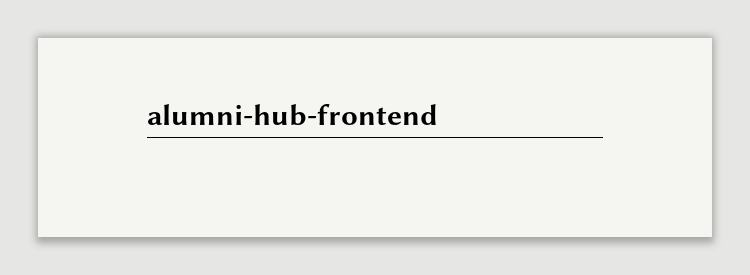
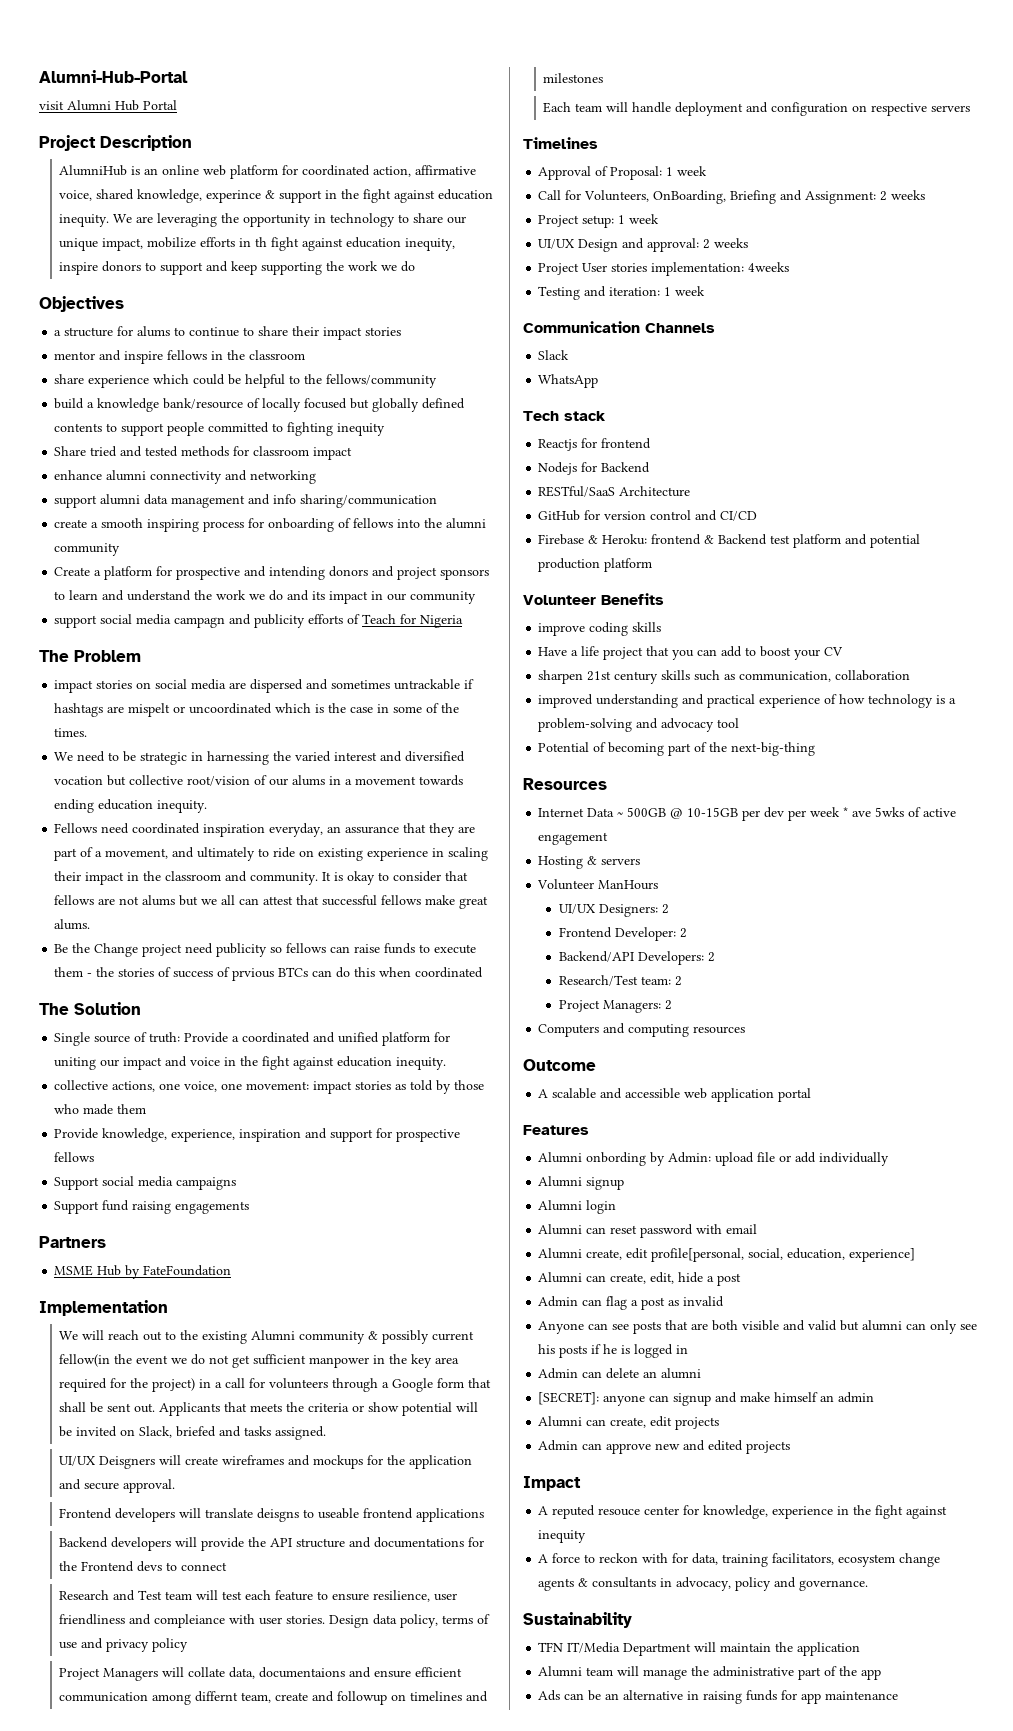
[147,104,438,126] alumni-hub-frontend -> [39,70,188,83] [39,100,177,111] [39,135,192,151] [59,165,477,179] [59,189,494,203] [59,213,467,227] [59,237,456,251] [59,261,416,275] [39,296,124,312] [54,326,402,340] [54,350,306,364] [54,374,438,388] [54,398,466,412] [54,422,386,436] [54,446,353,460] [54,470,317,484] [54,494,438,508] [54,518,487,532] [54,543,121,556] [54,566,490,580] [54,590,477,604] [54,614,464,628] [39,650,141,662] [54,679,475,693] [54,703,460,717] [54,728,88,737] [54,751,466,765] [54,775,464,786] [54,799,208,813] [54,823,476,837] [54,847,489,861] [54,871,469,885] [54,895,489,909] [54,919,91,930] [54,943,477,957] [54,967,484,981] [39,1002,141,1015] [54,1032,451,1046] [54,1056,447,1070] [54,1080,485,1094] [54,1104,147,1115] [54,1128,461,1142] [54,1152,95,1162] [54,1176,237,1190] [54,1200,250,1214] [39,1236,106,1248] [54,1265,232,1279] [39,1300,168,1316] [59,1330,475,1344] [59,1354,460,1368] [59,1378,492,1392] [59,1402,479,1416] [59,1426,327,1440] [59,1455,473,1469] [59,1479,176,1493] [59,1508,485,1522] [59,1537,485,1551] [59,1561,228,1572] [59,1590,458,1602] [59,1614,491,1628] [59,1638,189,1652] [59,1667,463,1681] [59,1691,489,1705] [543,73,604,83] [543,102,971,116] [523,137,598,149] [538,166,708,180] [538,190,926,204] [538,214,660,228] [538,238,749,252] [538,262,790,276] [538,286,706,300] [523,321,715,333] [538,350,570,360] [538,374,599,388] [523,411,606,421] [538,438,652,451] [538,462,651,475] [538,486,691,497] [538,510,758,521] [538,534,921,548] [538,558,653,572] [523,593,664,605] [538,622,662,636] [538,646,844,660] [538,670,911,684] [538,694,957,708] [538,718,740,732] [538,742,816,756] [523,778,607,790] [538,807,957,821] [538,832,609,845] [538,856,641,869] [537,879,659,890] [558,904,669,917] [558,927,687,941] [558,951,715,965] [558,975,682,986] [558,1000,672,1013] [538,1023,746,1037] [523,1059,596,1071] [538,1088,812,1102] [523,1125,589,1135] [538,1152,890,1166] [538,1176,625,1190] [538,1200,617,1214] [538,1224,758,1238] [538,1248,916,1262] [538,1272,742,1286] [538,1296,725,1310] [538,1320,978,1334] [538,1344,689,1358] [538,1368,702,1379] [538,1392,875,1406] [538,1416,720,1430] [538,1440,791,1454] [523,1476,581,1491] [538,1505,948,1519] [538,1530,587,1543] [538,1553,941,1567] [538,1577,869,1591] [523,1612,632,1628] [538,1642,861,1656] [538,1666,882,1680] [538,1690,899,1704] Alumni-Hub-Portal // visit Alumni Hub Portal // Project Description // AlumniHub is an online web platform for coordinated action, affirmative voice, shared knowledge, experince & support in the fight against education inequity. We are leveraging the opportunity in technology to share our unique impact, mobilize efforts in th fight against education inequity, inspire donors to support and keep supporting the work we do // Objectives // a structure for alums to continue to share their impact stories // mentor and inspire fellows in the classroom // share experience which could be helpful to the fellows/community // build a knowledge bank/resource of locally focused but globally defined contents to support people committed to fighting inequity // Share tried and tested methods for classroom impact // enhance alumni connectivity and networking // support alumni data management and info sharing/communication // create a smooth inspiring process for onboarding of fellows into the alumni community // Create a platform for prospective and intending donors and project sponsors to learn and understand the work we do and its impact in our community // support social media campagn and publicity efforts of Teach for Nigeria // The Problem // impact stories on social media are dispersed and sometimes untrackable if hashtags are mispelt or uncoordinated which is the case in some of the times. // We need to be strategic in harnessing the varied interest and diversified vocation but collective root/vision of our alums in a movement towards ending education inequity. // Fellows need coordinated inspiration everyday, an assurance that they are part of a movement, and ultimately to ride on existing experience in scaling their impact in the classroom and community. It is okay to consider that fellows are not alums but we all can attest that successful fellows make great alums. // Be the Change project need publicity so fellows can raise funds to execute them - the stories of success of prvious BTCs can do this when coordinated // The Solution // Single source of truth: Provide a coordinated and unified platform for uniting our impact and voice in the fight against education inequity. // collective actions, one voice, one movement: impact stories as told by those who made them // Provide knowledge, experience, inspiration and support for prospective fellows // Support social media campaigns // Support fund raising engagements // Partners // MSME Hub by FateFoundation // Implementation // We will reach out to the existing Alumni community & possibly current fellow(in the event we do not get sufficient manpower in the key area required for the project) in a call for volunteers through a Google form that shall be sent out. Applicants that meets the criteria or show potential will be invited on Slack, briefed and tasks assigned. // UI/UX Deisgners will create wireframes and mockups for the application and secure approval. // Frontend developers will translate deisgns to useable frontend applications // Backend developers will provide the API structure and documentations for the Frontend devs to connect // Research and Test team will test each feature to ensure resilience, user friendliness and compleiance with user stories. Design data policy, terms of use and privacy policy // Project Managers will collate data, documentaions and ensure efficient communication among differnt team, create and followup on timelines and milestones // Each team will handle deployment and configuration on respective servers // Timelines // Approval of Proposal: 1 week // Call for Volunteers, OnBoarding, Briefing and Assignment: 2 weeks // Project setup: 1 week // UI/UX Design and approval: 2 weeks // Project User stories implementation: 4weeks // Testing and iteration: 1 week // Communication Channels // Slack // WhatsApp // Tech stack // Reactjs for frontend // Nodejs for Backend // RESTful/SaaS Architecture // GitHub for version control and CI/CD // Firebase & Heroku: frontend & Backend test platform and potential production platform // Volunteer Benefits // improve coding skills // Have a life project that you can add to boost your CV // sharpen 21st century skills such as communication, collaboration // improved understanding and practical experience of how technology is a problem-solving and advocacy tool // Potential of becoming part of the next-big-thing // Resources // Internet Data ~ 500GB @ 10-15GB per dev per week * ave 5wks of active engagement // Hosting & servers // Volunteer ManHours // UI/UX Designers: 2 // Frontend Developer: 2 // Backend/API Developers: 2 // Research/Test team: 2 // Project Managers: 2 // Computers and computing resources // Outcome // A scalable and accessible web application portal // Features // Alumni onbording by Admin: upload file or add individually // Alumni signup // Alumni login // Alumni can reset password with email // Alumni create, edit profile[personal, social, education, experience] // Alumni can create, edit, hide a post // Admin can flag a post as invalid // Anyone can see posts that are both visible and valid but alumni can only see his posts if he is logged in // Admin can delete an alumni // [SECRET]: anyone can signup and make himself an admin // Alumni can create, edit projects // Admin can approve new and edited projects // Impact // A reputed resouce center for knowledge, experience in the fight against inequity // A force to reckon with for data, training facilitators, ecosystem change agents & consultants in advocacy, policy and governance. // Sustainability // TFN IT/Media Department will maintain the application // Alumni team will manage the administrative part of the app // Ads can be an alternative in raising funds for app maintenance

